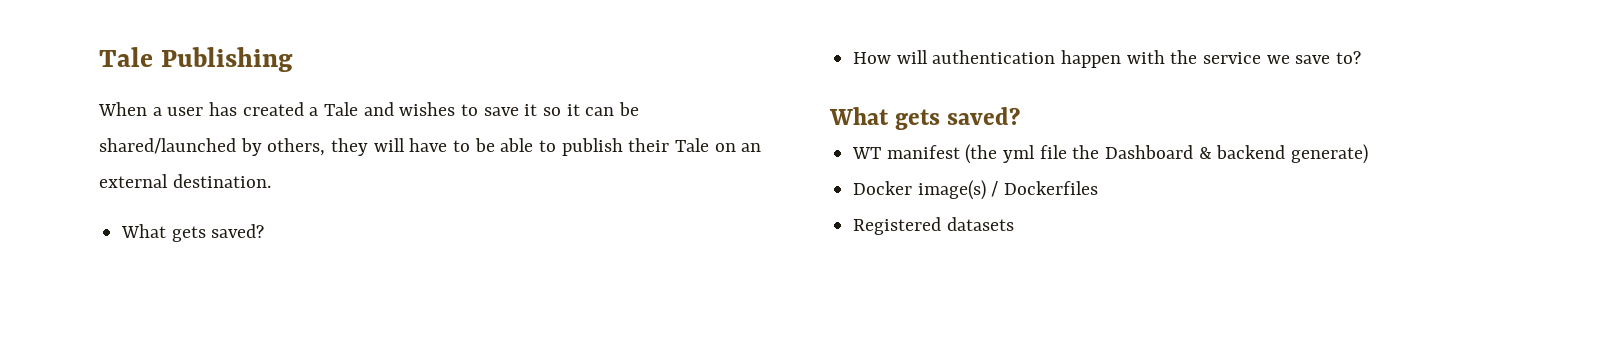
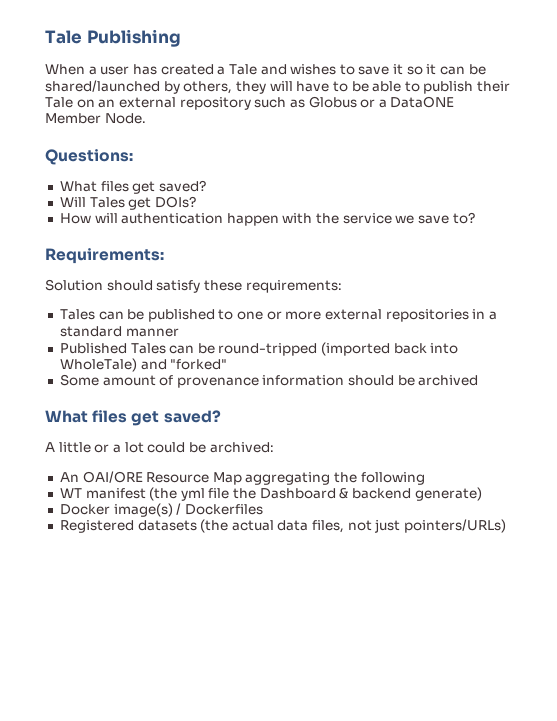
[172,174,271,188] [121,224,265,242] destination. // What gets saved? -> [179,96,455,110] [45,113,146,124] [45,149,133,165] [59,180,206,194] [59,196,196,210] repository such as Globus or a DataONE Member Node. // Questions: // What files get saved? // Will Tales get DOIs?
[829,107,1021,130] // What gets saved? -> [45,248,164,264] [45,279,342,293] [59,309,497,322] [59,326,179,337] [59,342,459,356] [59,358,228,372] [59,374,479,388] [45,410,221,426] [45,442,274,453] [59,471,425,485] // Requirements: // Solution should satisfy these requirements: // Tales can be published to one or more external repositories in a standard manner // Published Tales can be round-tripped (imported back into WholeTale) and "forked" // Some amount of provenance information should be archived // What files get saved? // A little or a lot could be archived: // An OAI/ORE Resource Map aggregating the following
(1014, 224) none -> [200,519,507,533] (the actual data files, not just pointers/URLs)

